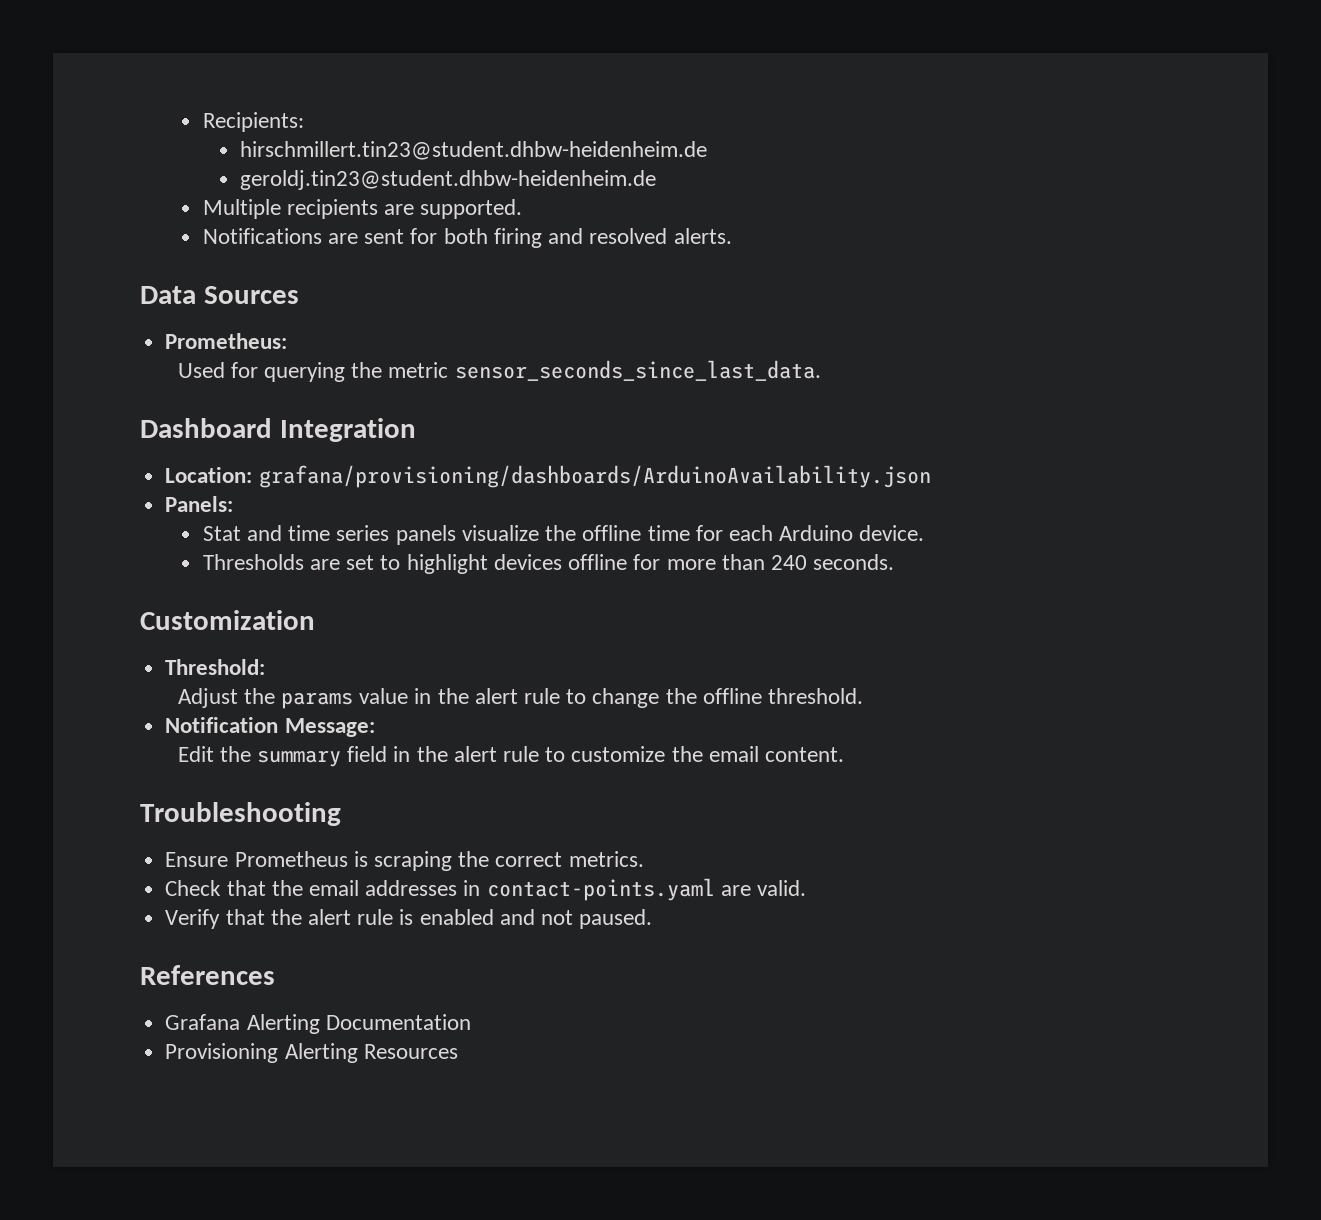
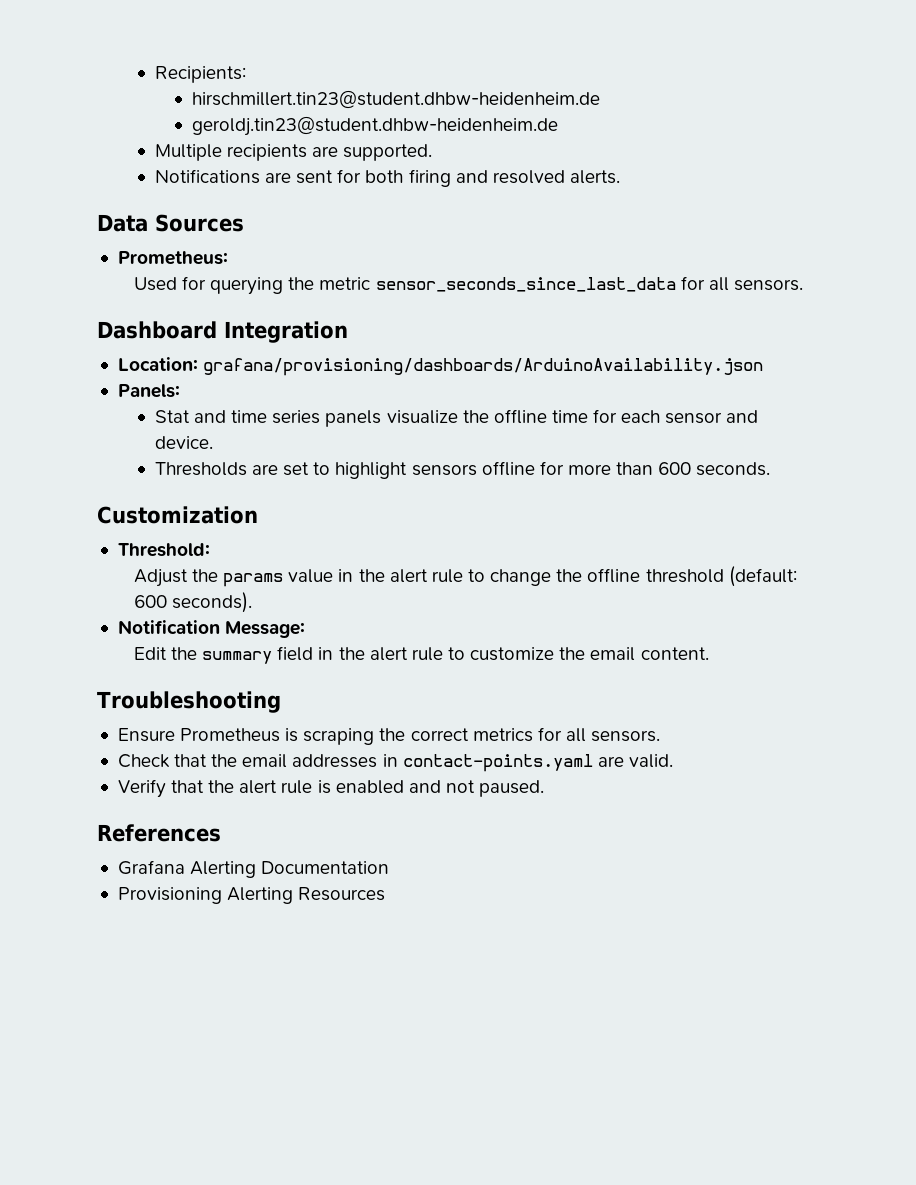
[454,360,821,381] sensor_seconds_since_last_data. -> [375,276,803,292] sensor_seconds_since_last_data for all sensors.
[779,525,854,541] Arduino -> [665,410,759,424] sensor and
[493,554,562,570] devices -> [411,464,477,476] sensors
[770,555,807,570] 240 -> [658,462,692,475] 600
[768,688,864,704] threshold. -> [645,566,797,587] [133,592,253,613] threshold (default: 600 seconds).
[568,851,644,867] metrics. -> [472,727,661,742] metrics for all sensors.

